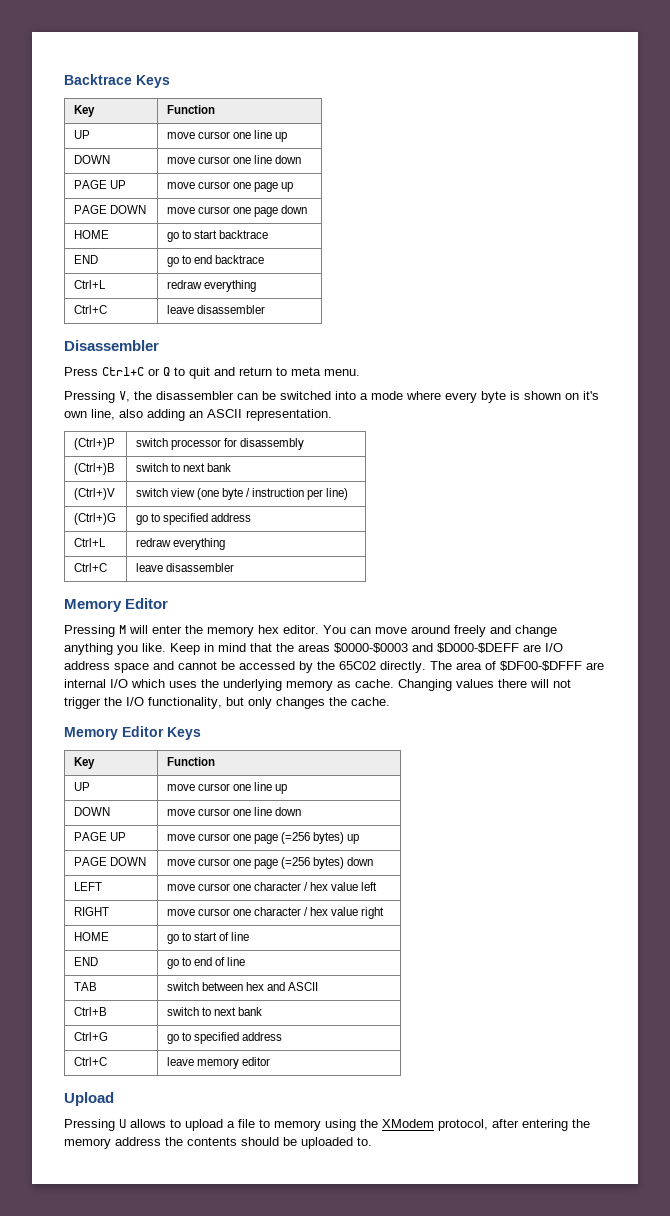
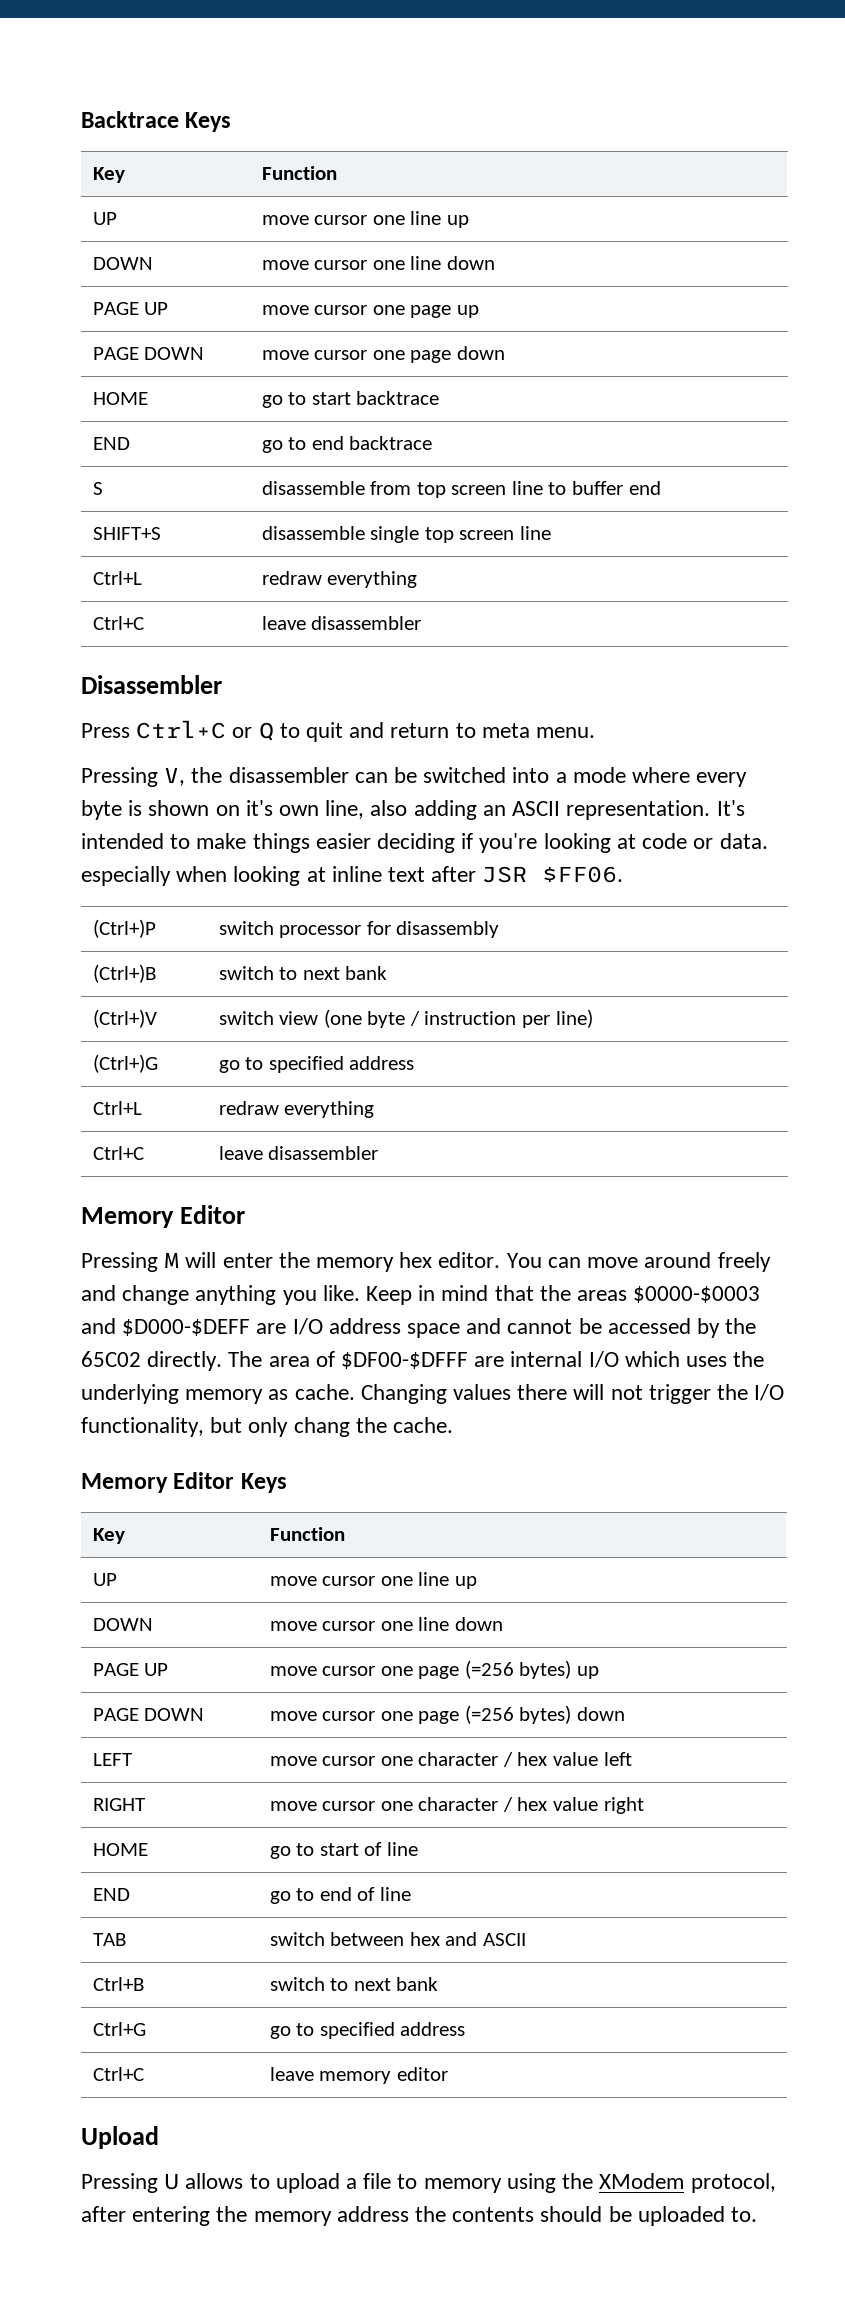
(264, 259) none -> [92,482,103,495] [261,481,661,498] [92,527,161,540] [261,526,551,543] // S | disassemble from top screen line to buffer end // SHIFT+S | disassemble single top screen line
(332, 415) none -> [716,800,745,816] [81,833,768,853] [81,866,624,886] It's intended to make things easier deciding if you're looking at code or data. especially when looking at inline text after JSR $FF06.
[276,697,325,709] changes -> [293,1417,350,1437] chang

